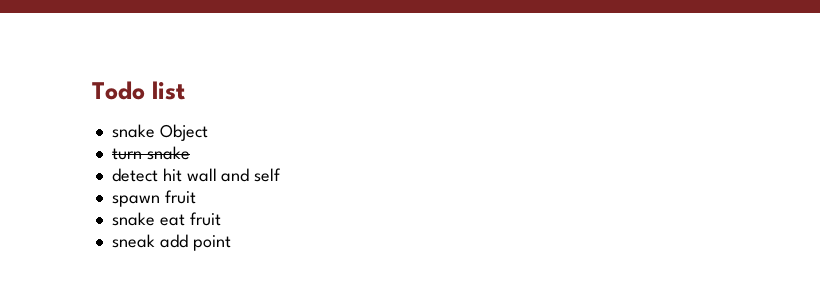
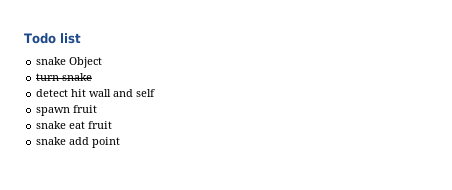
[111,234,155,248] sneak -> [36,137,67,145] snake

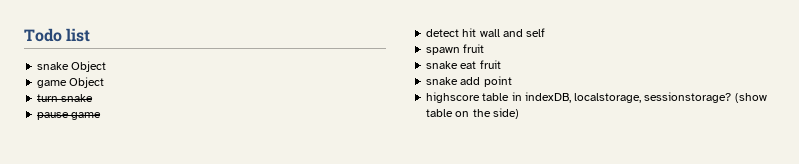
(103, 62) none -> [37,77,105,88] // game Object
(93, 77) none -> [37,112,102,120] // pause game
(121, 142) none -> [426,92,767,103] [426,108,519,119] // highscore table in indexDB, localstorage, sessionstorage? (show table on the side)

